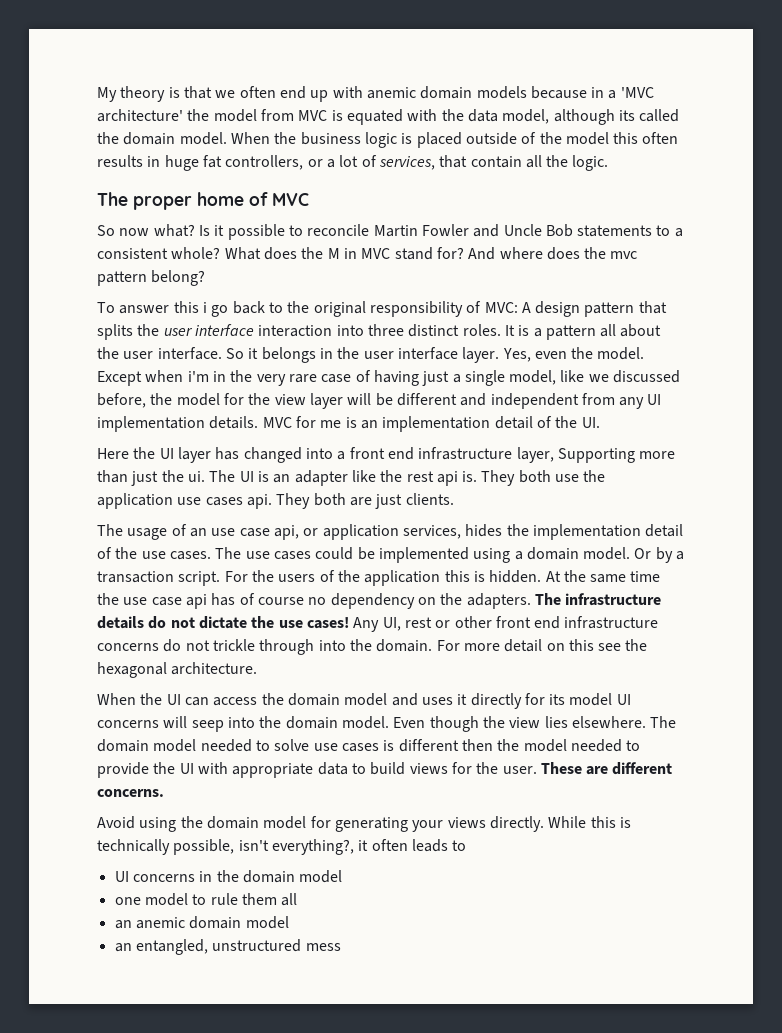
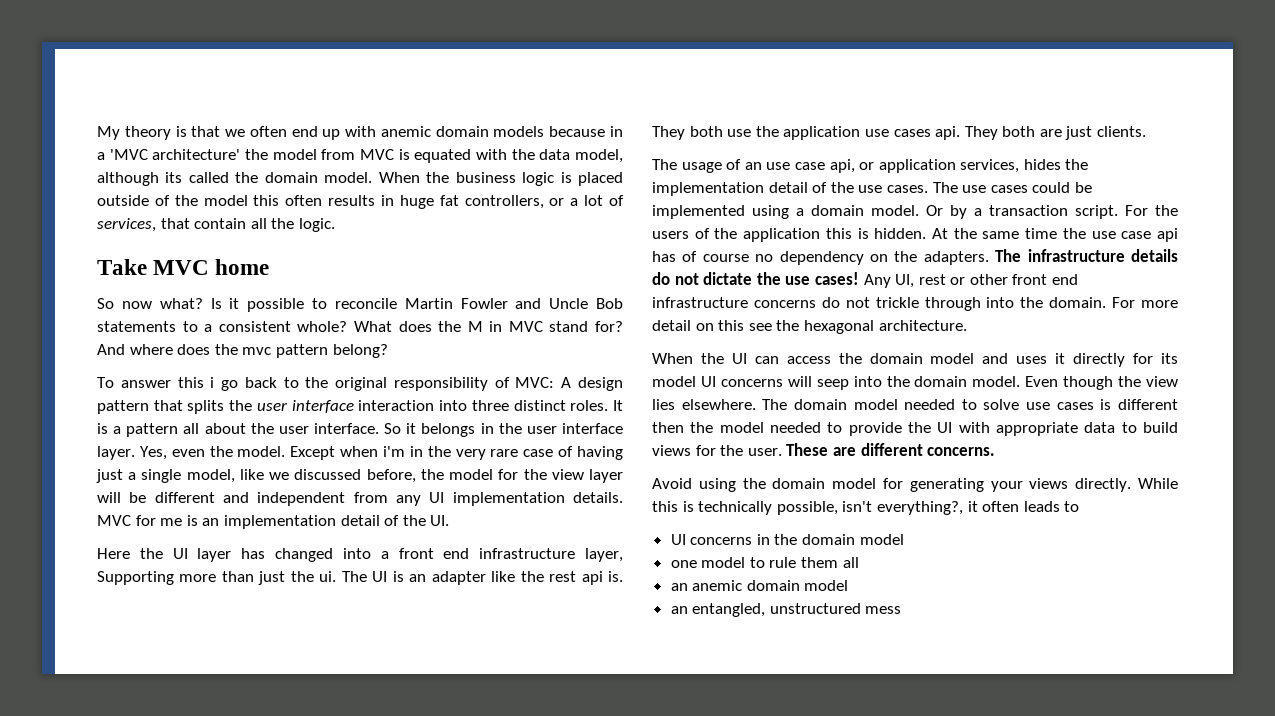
[97,192,192,210] The proper -> [97,259,210,275] Take MVC
[249,192,309,206] of MVC -> (270, 267) none

